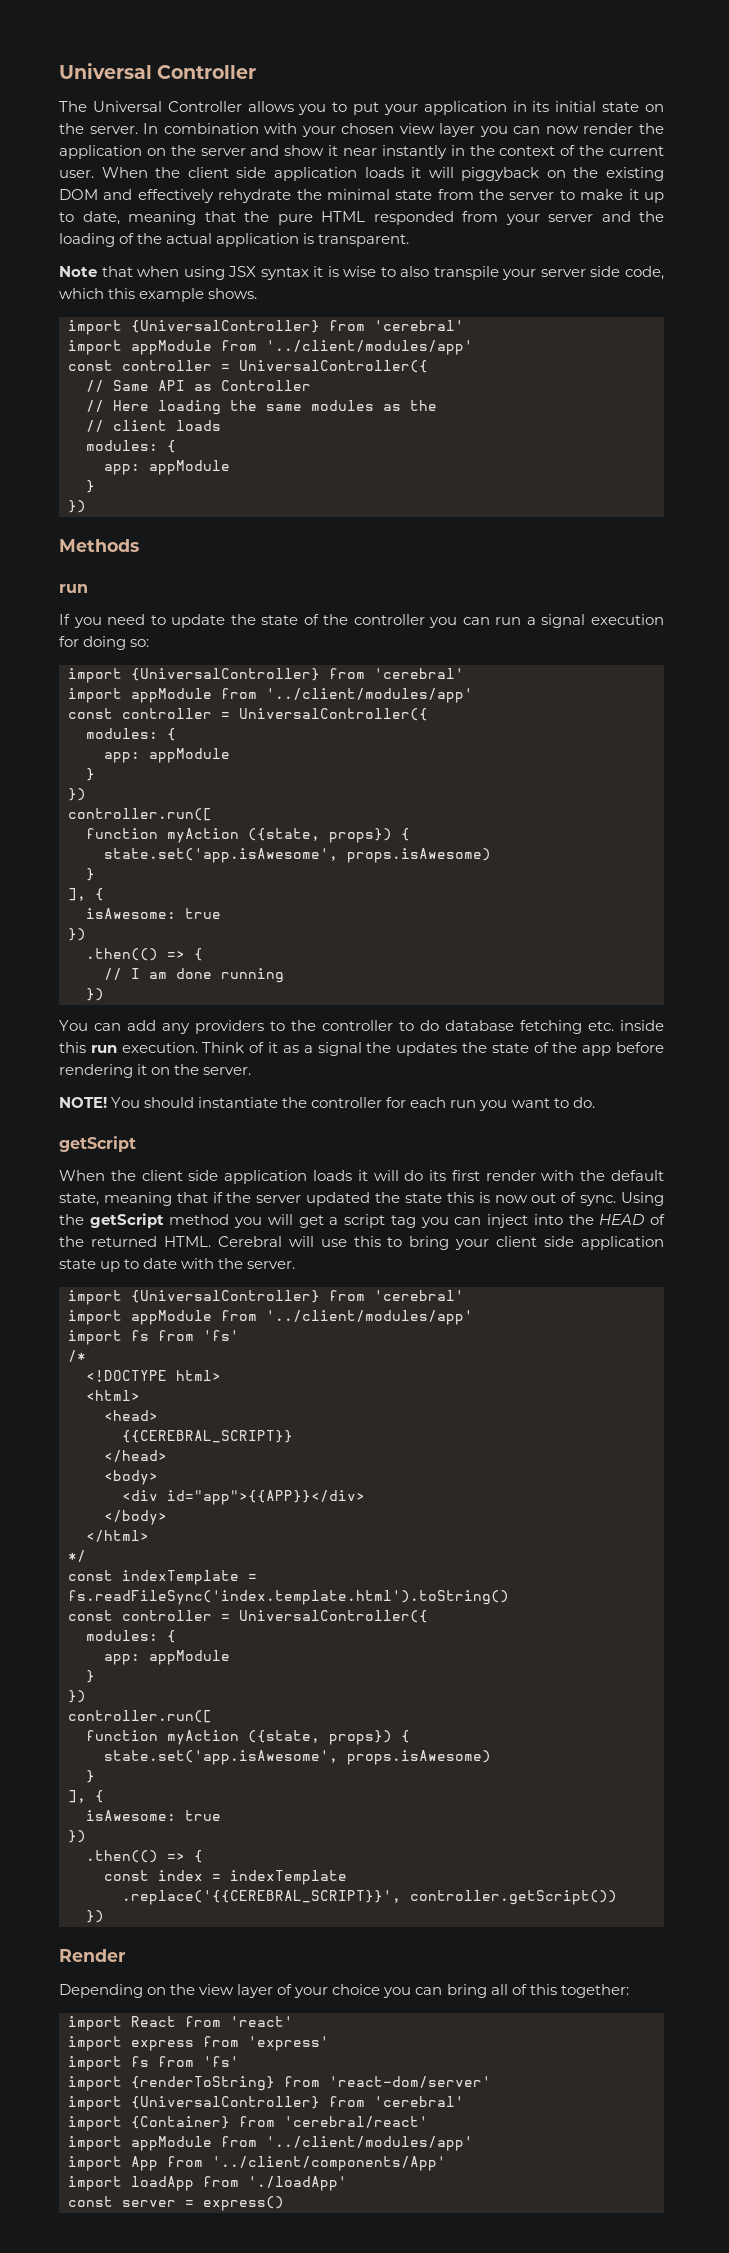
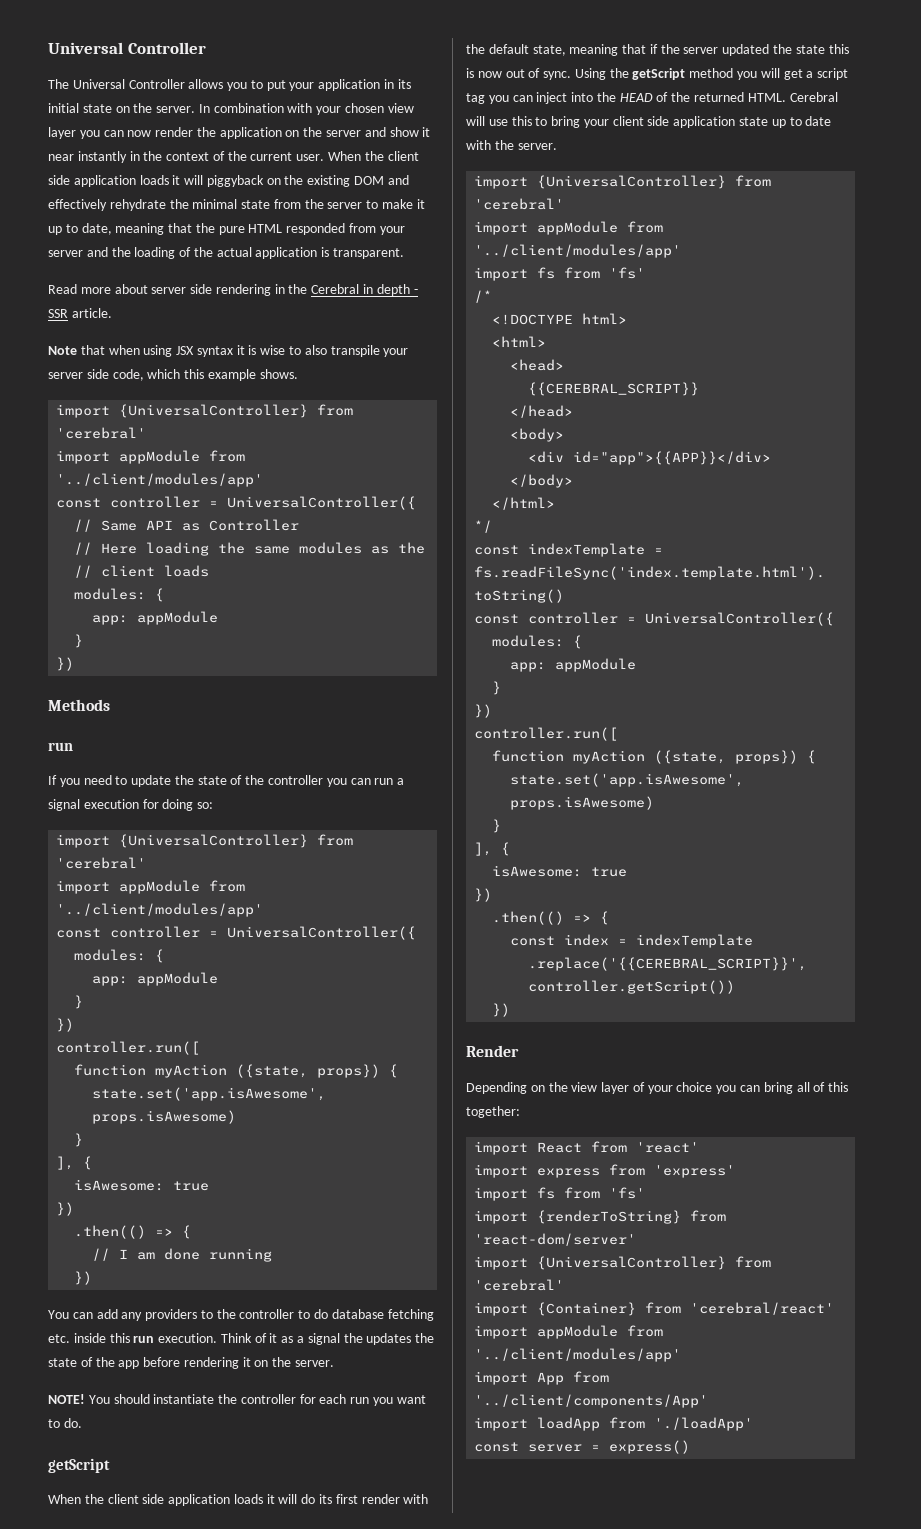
(410, 240) none -> [48,284,418,296] [48,308,112,318] // Read more about server side rendering in the Cerebral in depth - SSR article.

